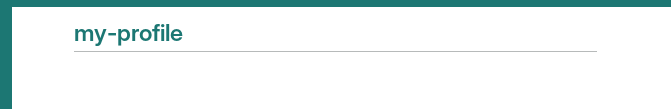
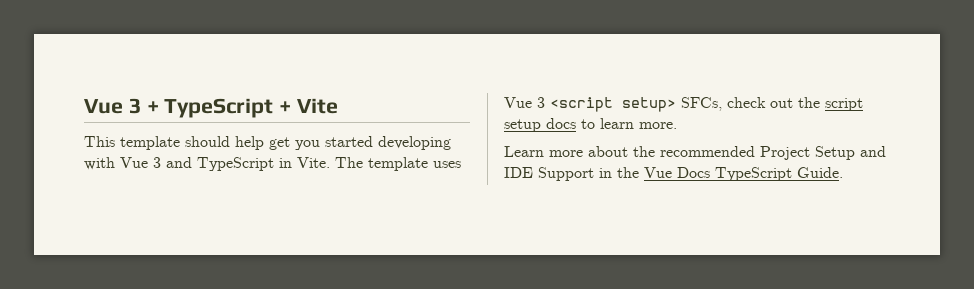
[74,24,183,46] my-profile -> [84,98,339,118] [84,136,451,150] [84,157,461,171] [504,97,863,112] [504,118,677,132] [504,146,886,160] [504,167,843,181] Vue 3 + TypeScript + Vite // This template should help get you started developing with Vue 3 and TypeScript in Vite. The template uses Vue 3 <script setup> SFCs, check out the script setup docs to learn more. // Learn more about the recommended Project Setup and IDE Support in the Vue Docs TypeScript Guide.

